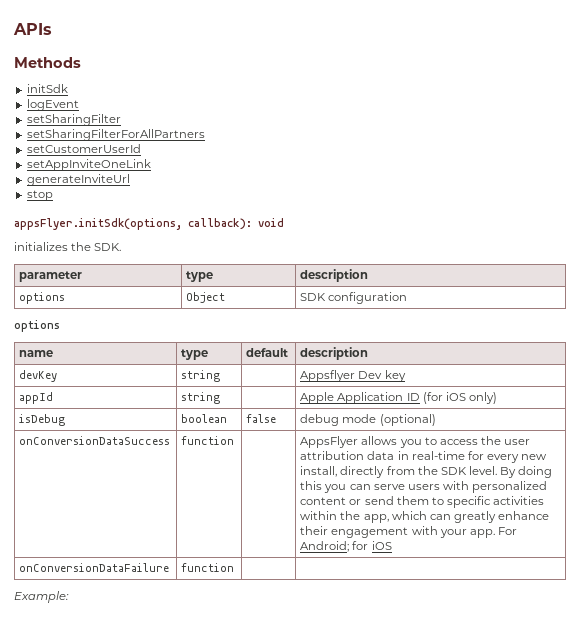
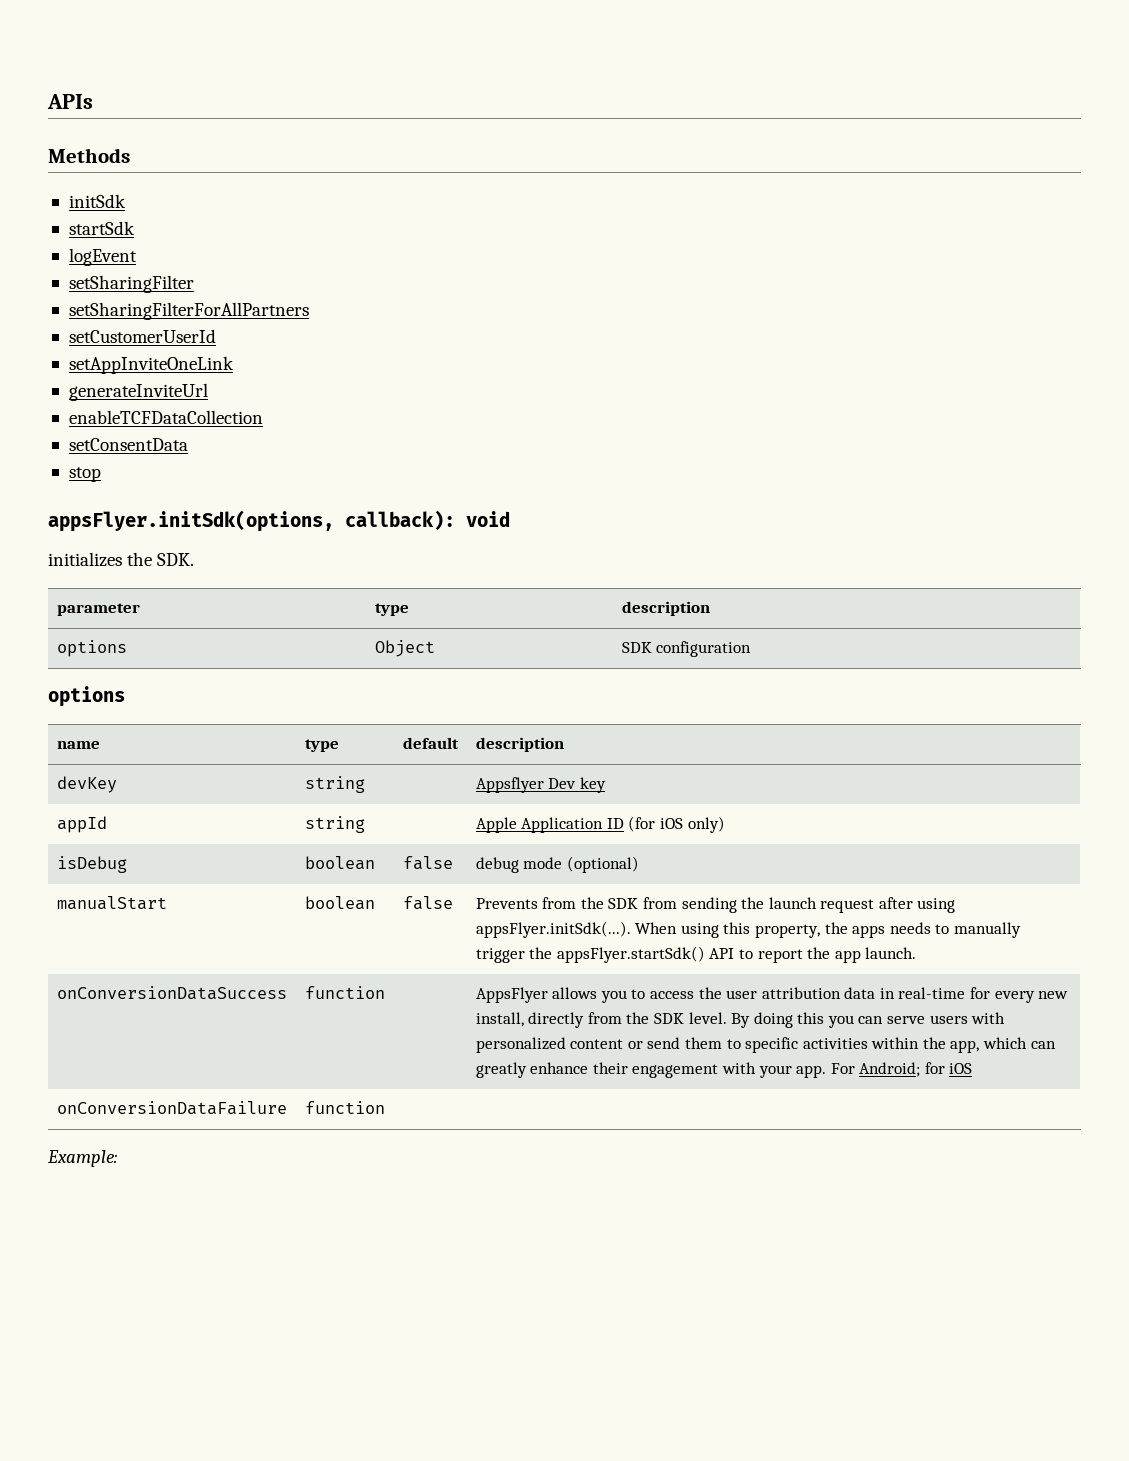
(68, 88) none -> [68,221,135,235] // startSdk
(130, 180) none -> [68,410,263,424] [68,438,188,451] // enableTCFDataCollection // setConsentData
(436, 420) none -> [56,896,167,910] [304,896,375,910] [402,896,453,910] [475,897,956,913] [475,921,1021,938] [475,946,917,963] // manualStart | boolean | false | Prevents from the SDK from sending the launch request after using appsFlyer.initSdk(...). When using this property, the apps needs to manually trigger the appsFlyer.startSdk() API to report the app launch.

